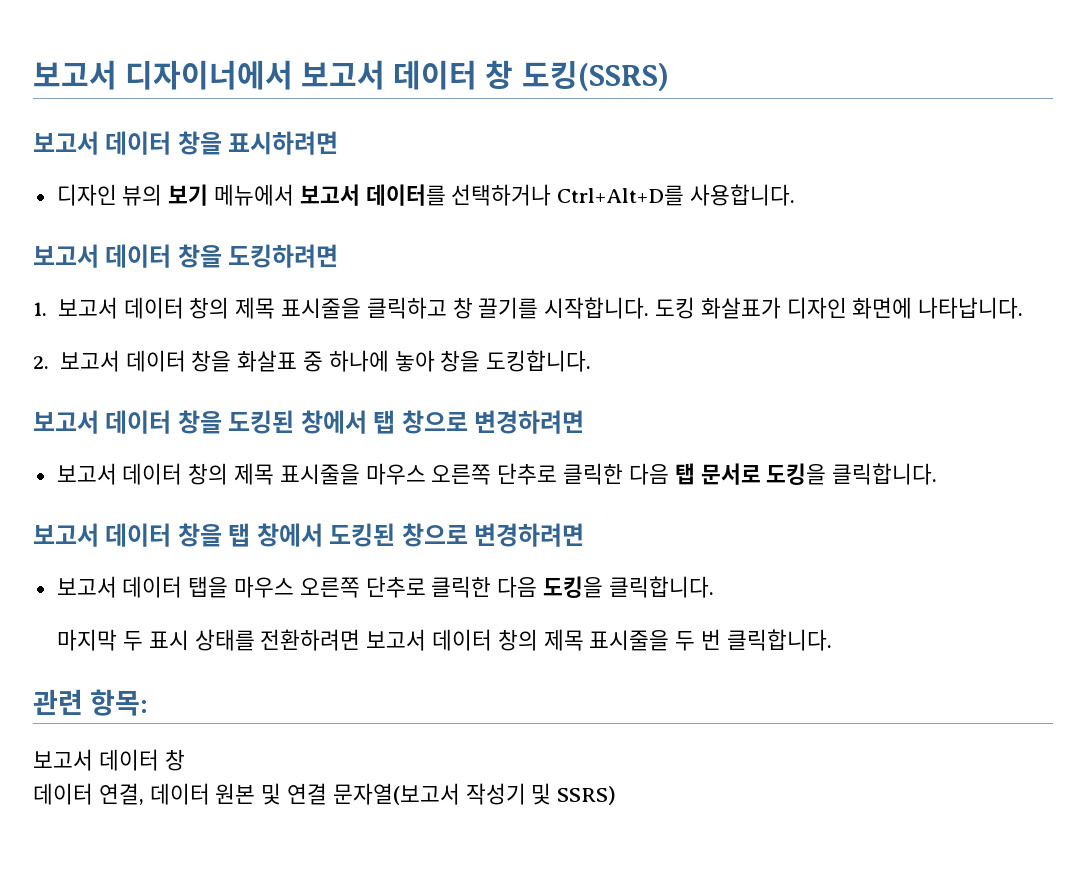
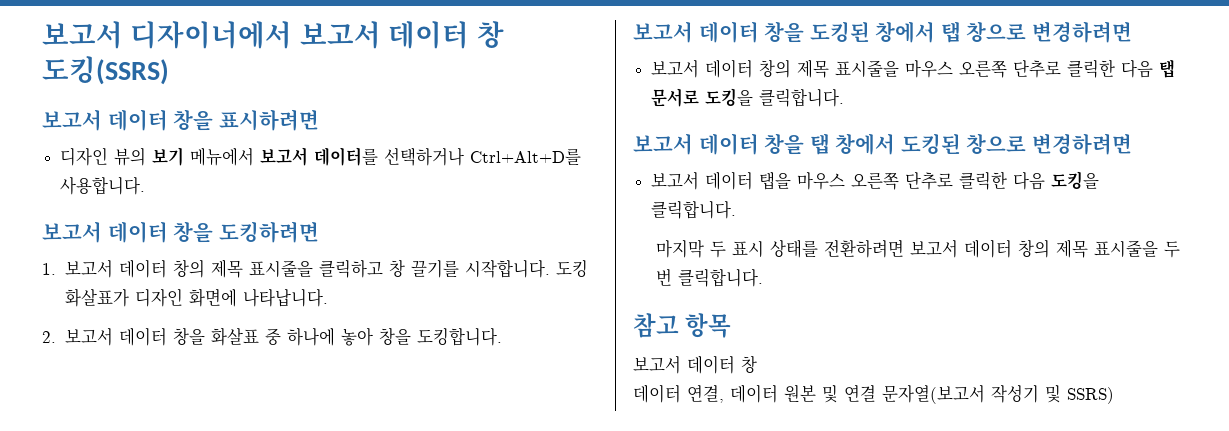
[33,689,149,716] 관련 항목: -> [633,313,732,338] 참고 항목

